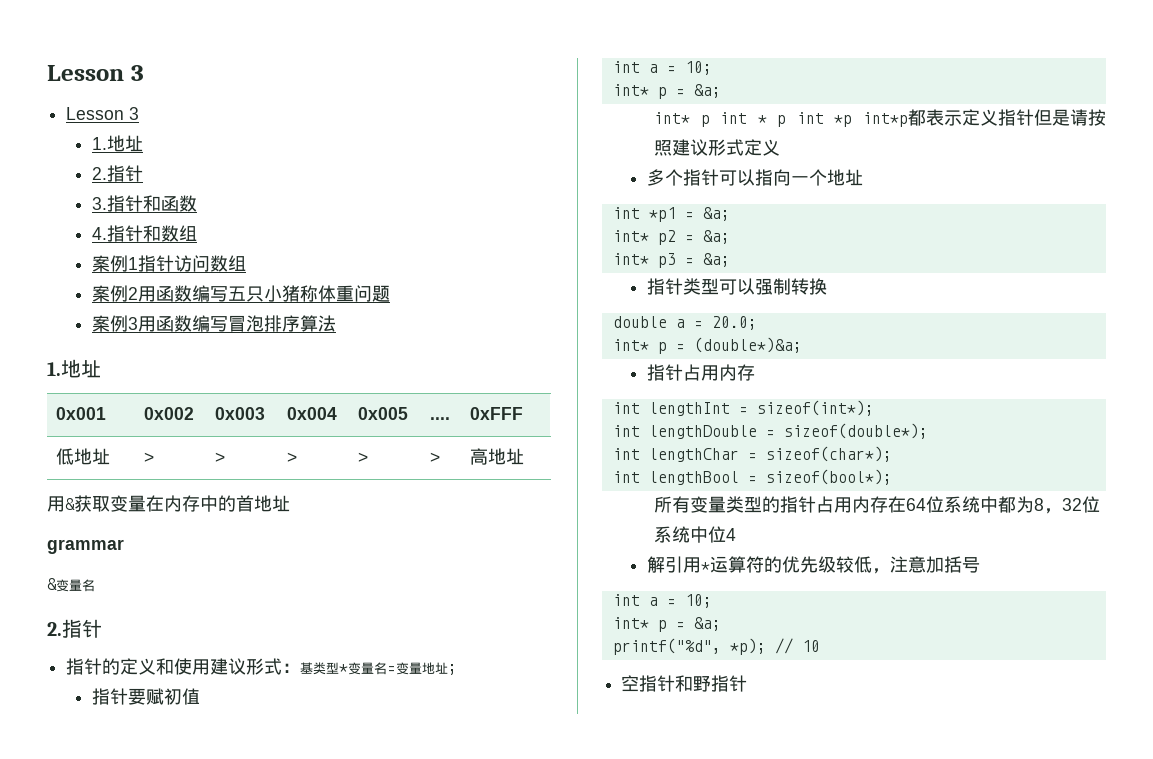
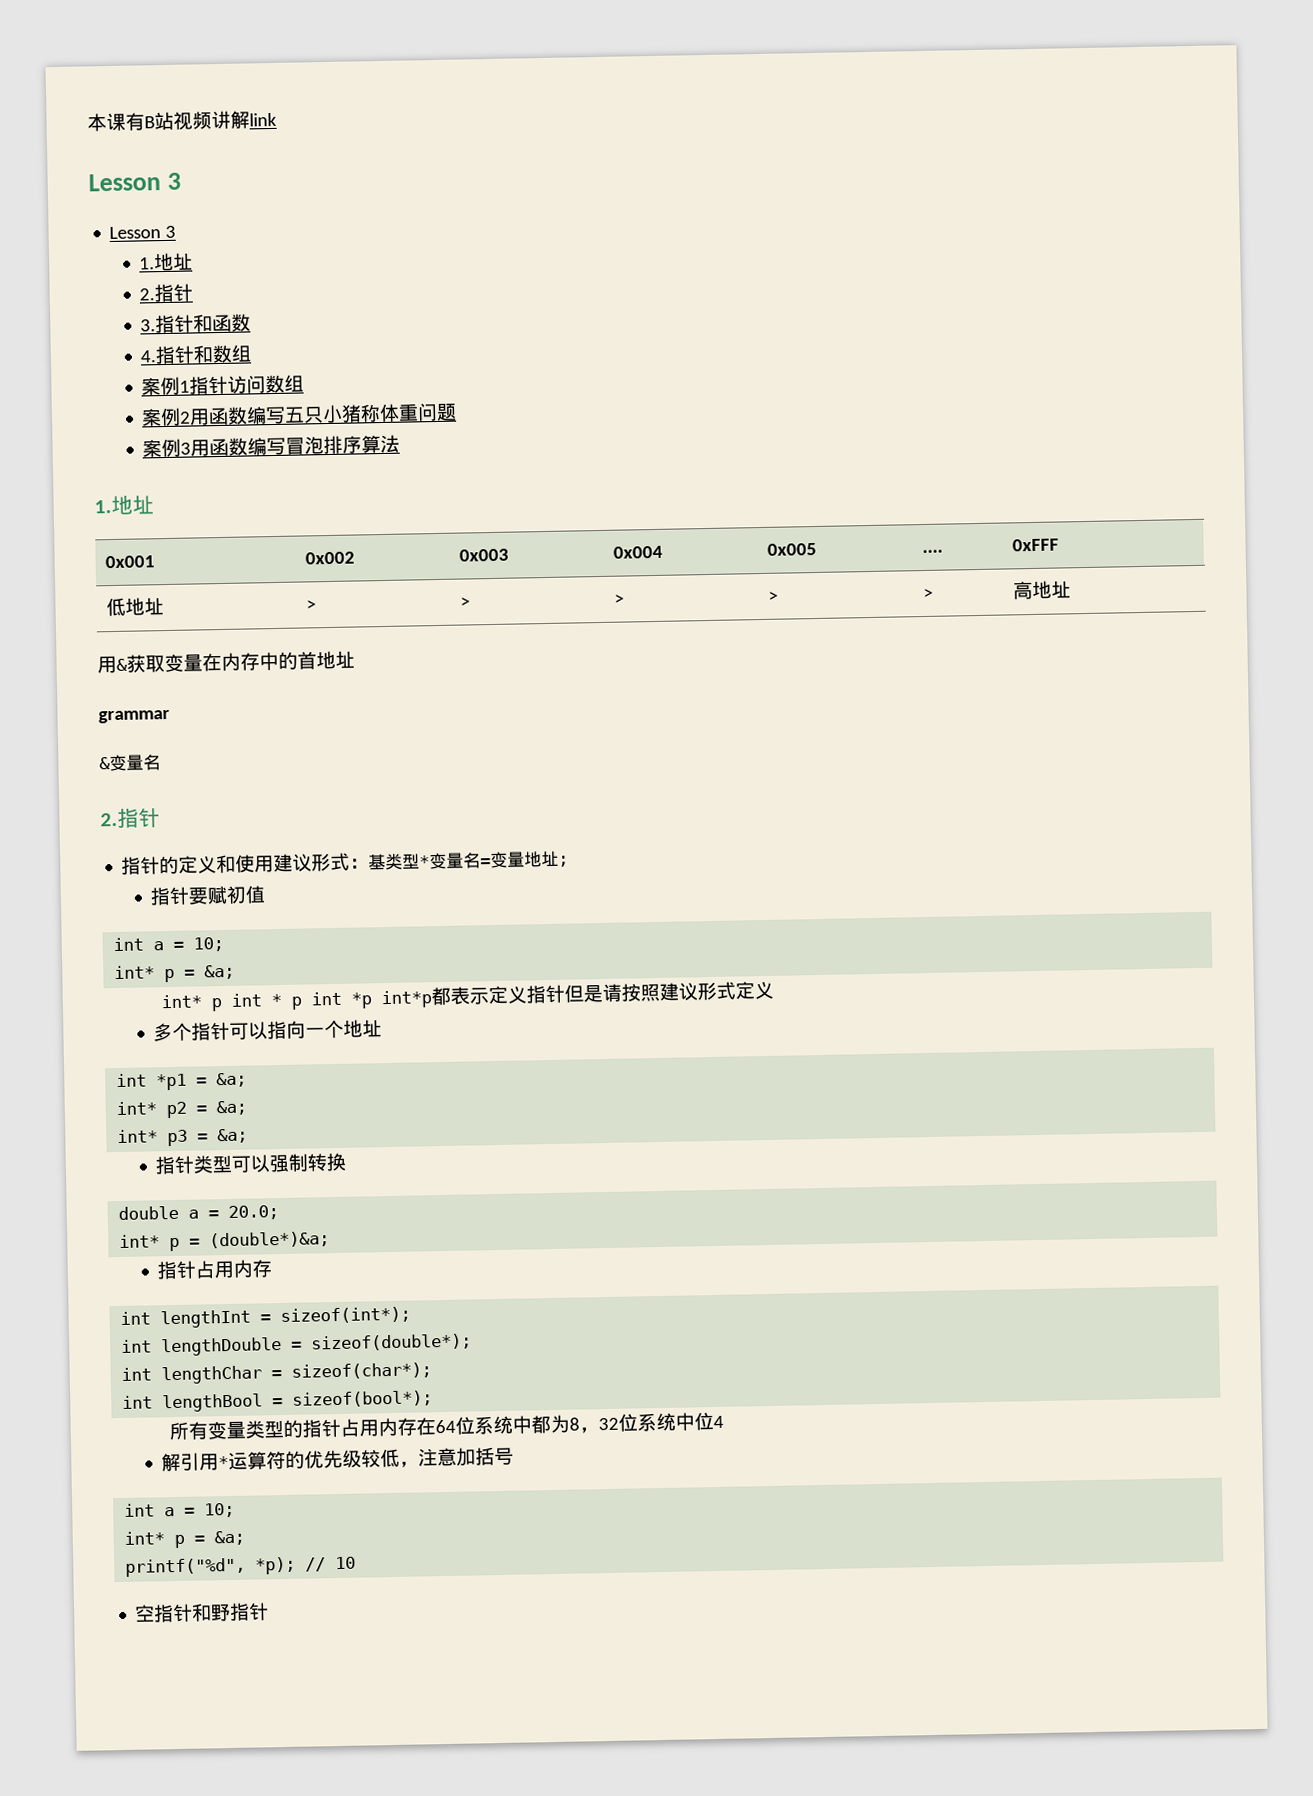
(47, 73) none -> [87,110,277,132] 本课有B站视频讲解link //

